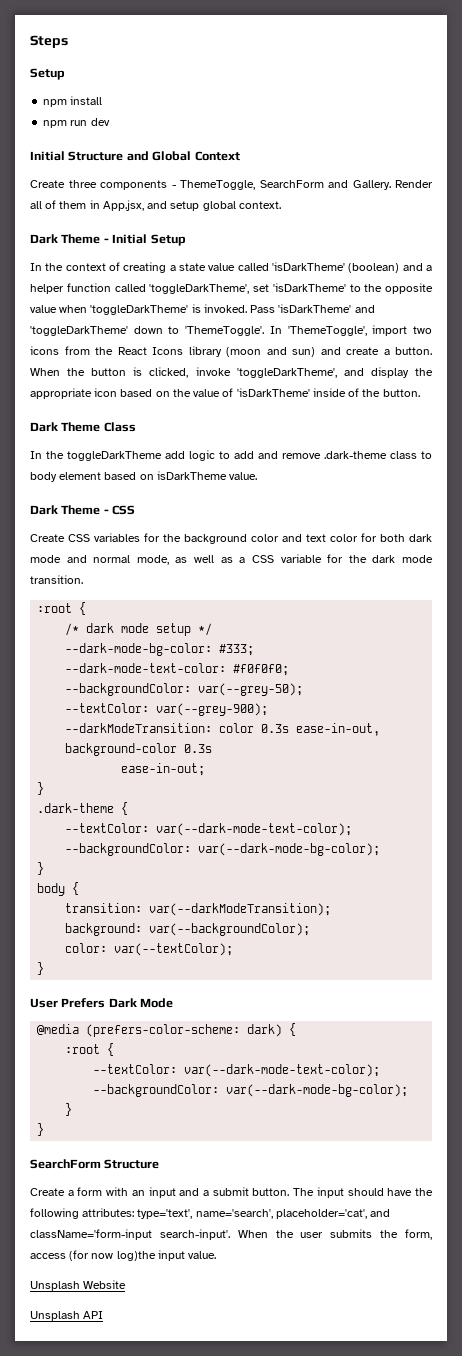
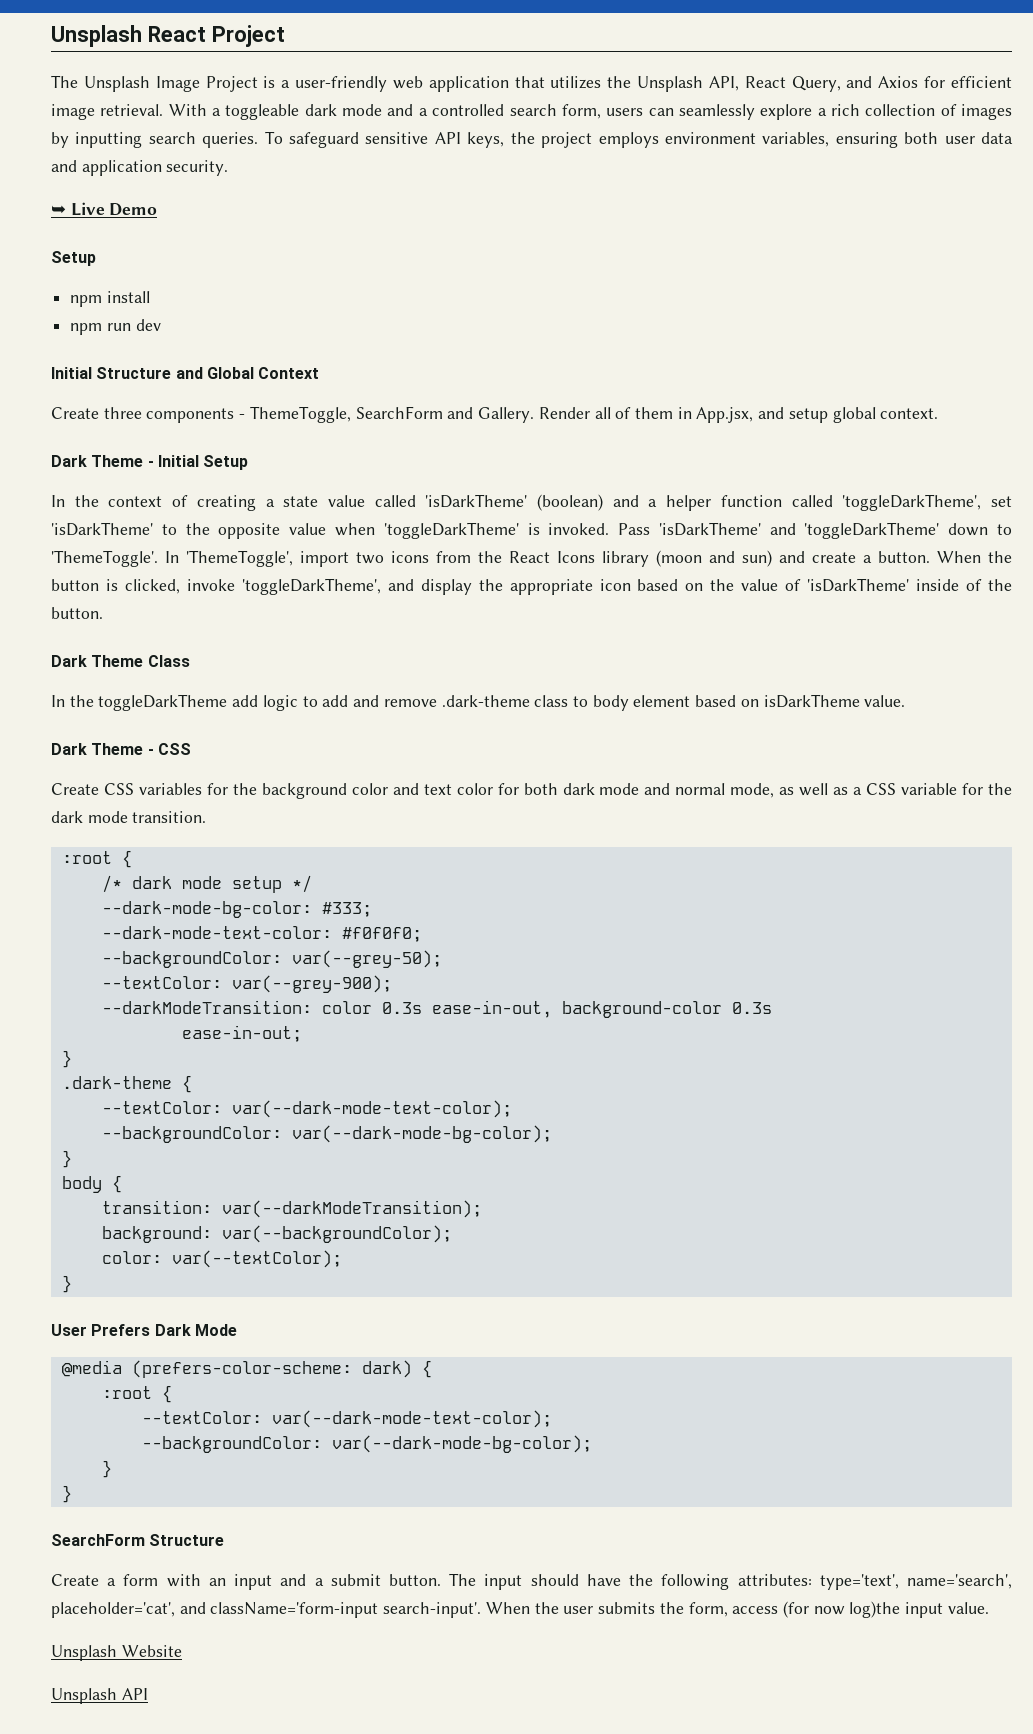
[30,35,68,48] Steps -> [51,25,285,47] [51,75,1013,92] [51,104,1013,120] [51,131,1013,148] [51,160,229,176] [51,202,158,216] Unsplash React Project // The Unsplash Image Project is a user-friendly web application that utilizes the Unsplash API, React Query, and Axios for efficient image retrieval. With a toggleable dark mode and a controlled search form, users can seamlessly explore a rich collection of images by inputting search queries. To safeguard sensitive API keys, the project employs environment variables, ensuring both user data and application security. // ➥ Live Demo

